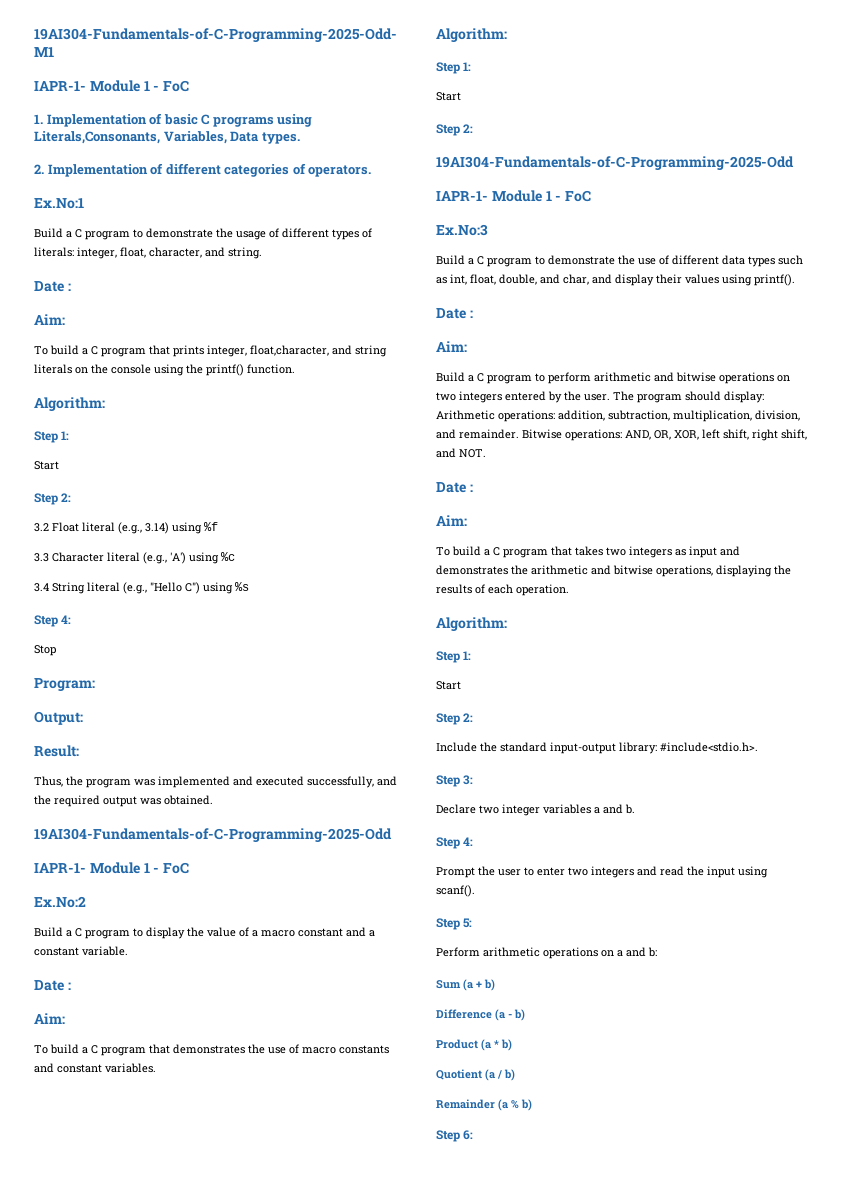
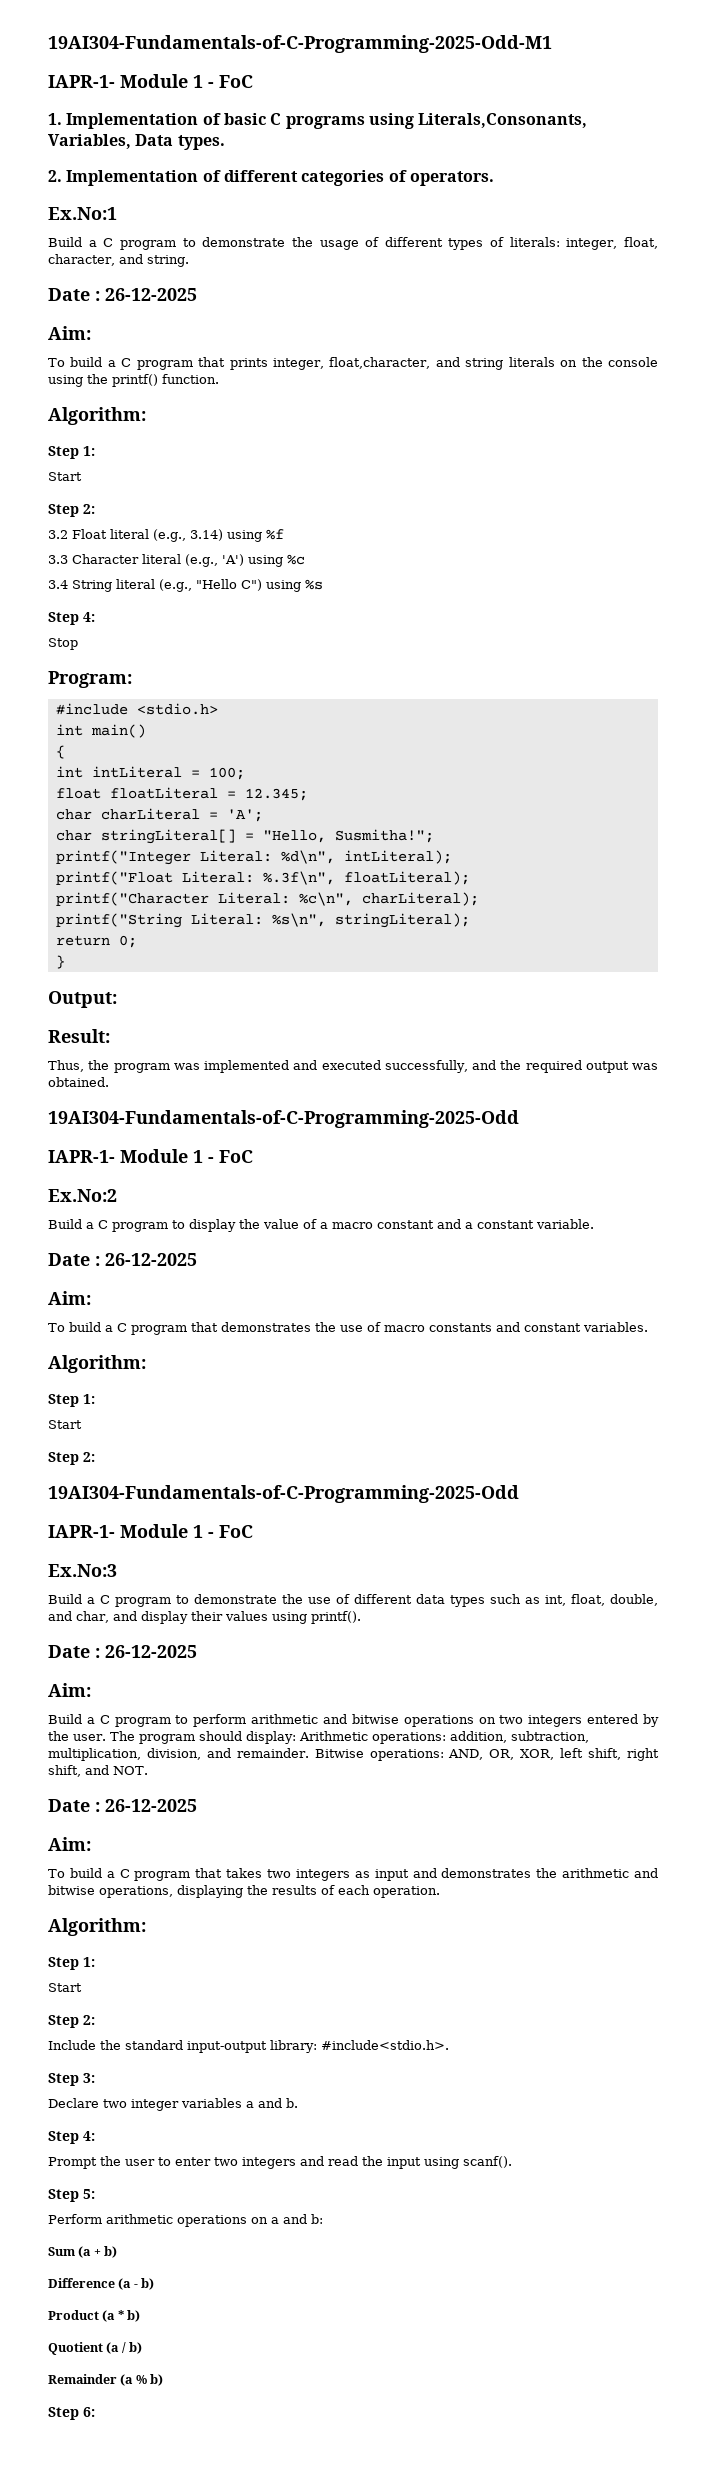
(71, 287) none -> [105,288,197,301] 26-12-2025
(95, 684) none -> [55,703,218,715] [55,724,146,738] [55,745,65,759] [55,766,245,780] [55,787,308,801] [55,808,263,822] [55,829,434,844] [55,850,452,865] [55,871,470,885] [55,892,479,906] [55,913,470,928] [55,935,137,948] [55,955,65,969] // #include <stdio.h> // int main() // { // int intLiteral = 100; // float floatLiteral = 12.345; // char charLiteral = 'A'; // char stringLiteral[] = "Hello, Susmitha!"; // printf("Integer Literal: %d\n", intLiteral); // printf("Float Literal: %.3f\n", floatLiteral); // printf("Character Literal: %c\n", charLiteral); // printf("String Literal: %s\n", stringLiteral); // return 0; // }
(71, 986) none -> [105,1253,197,1266] 26-12-2025
(473, 314) none -> [105,1645,197,1658] 26-12-2025
(473, 488) none -> [105,1799,197,1812] 26-12-2025

